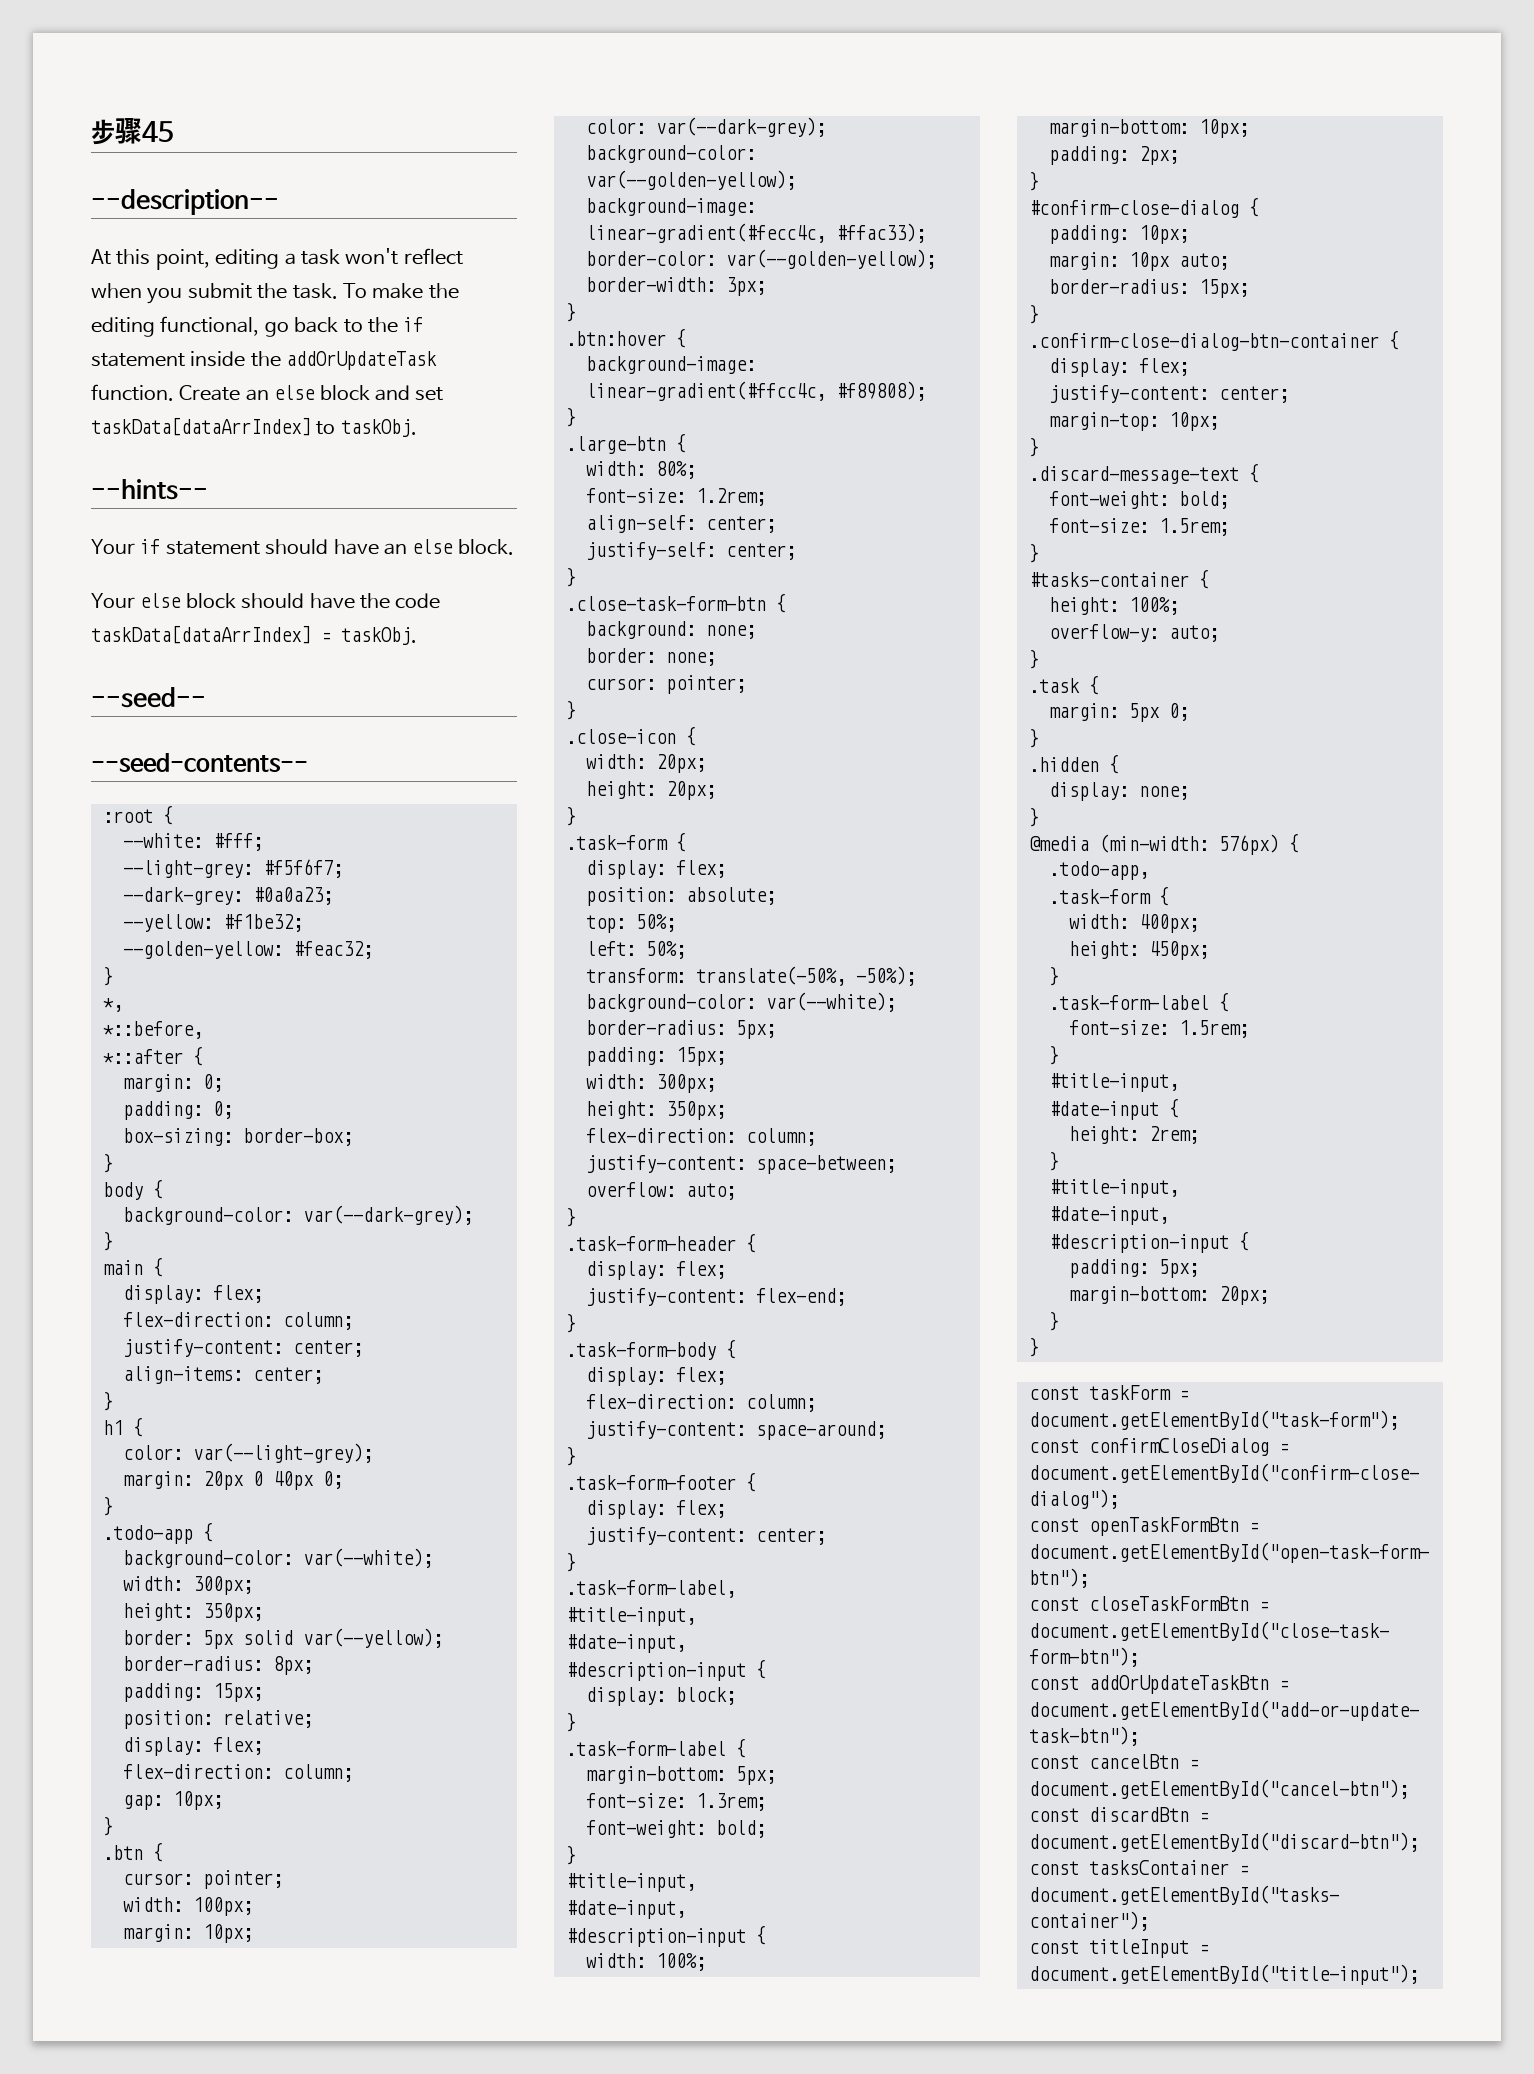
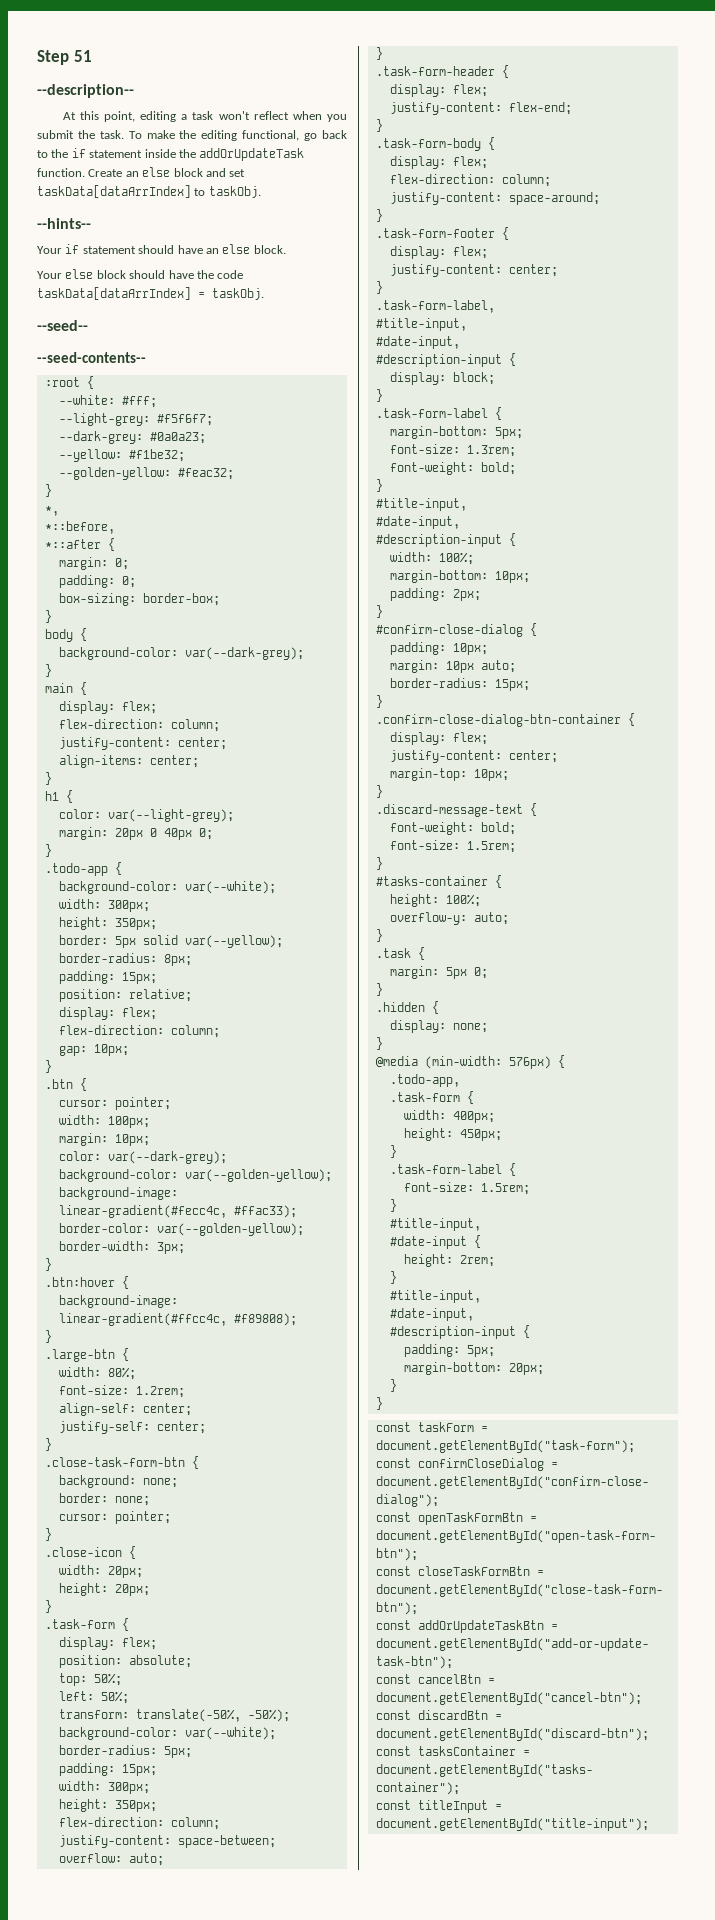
[91,118,174,145] 步骤45 -> [37,50,92,65] Step 51

